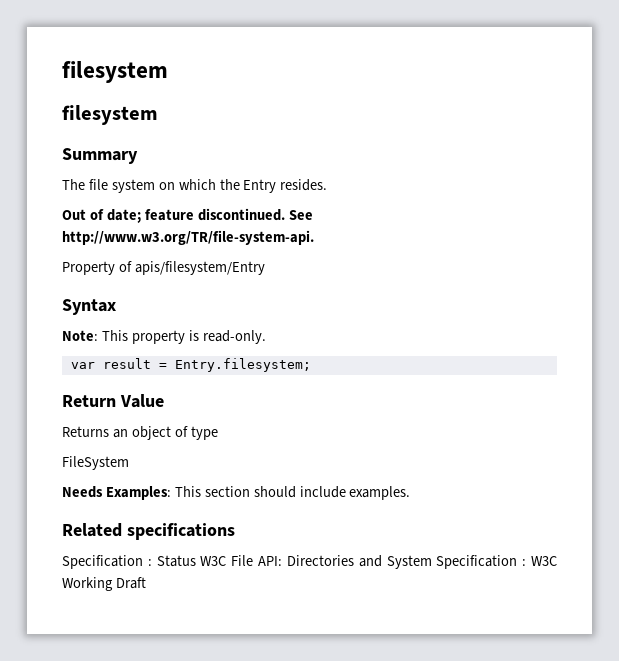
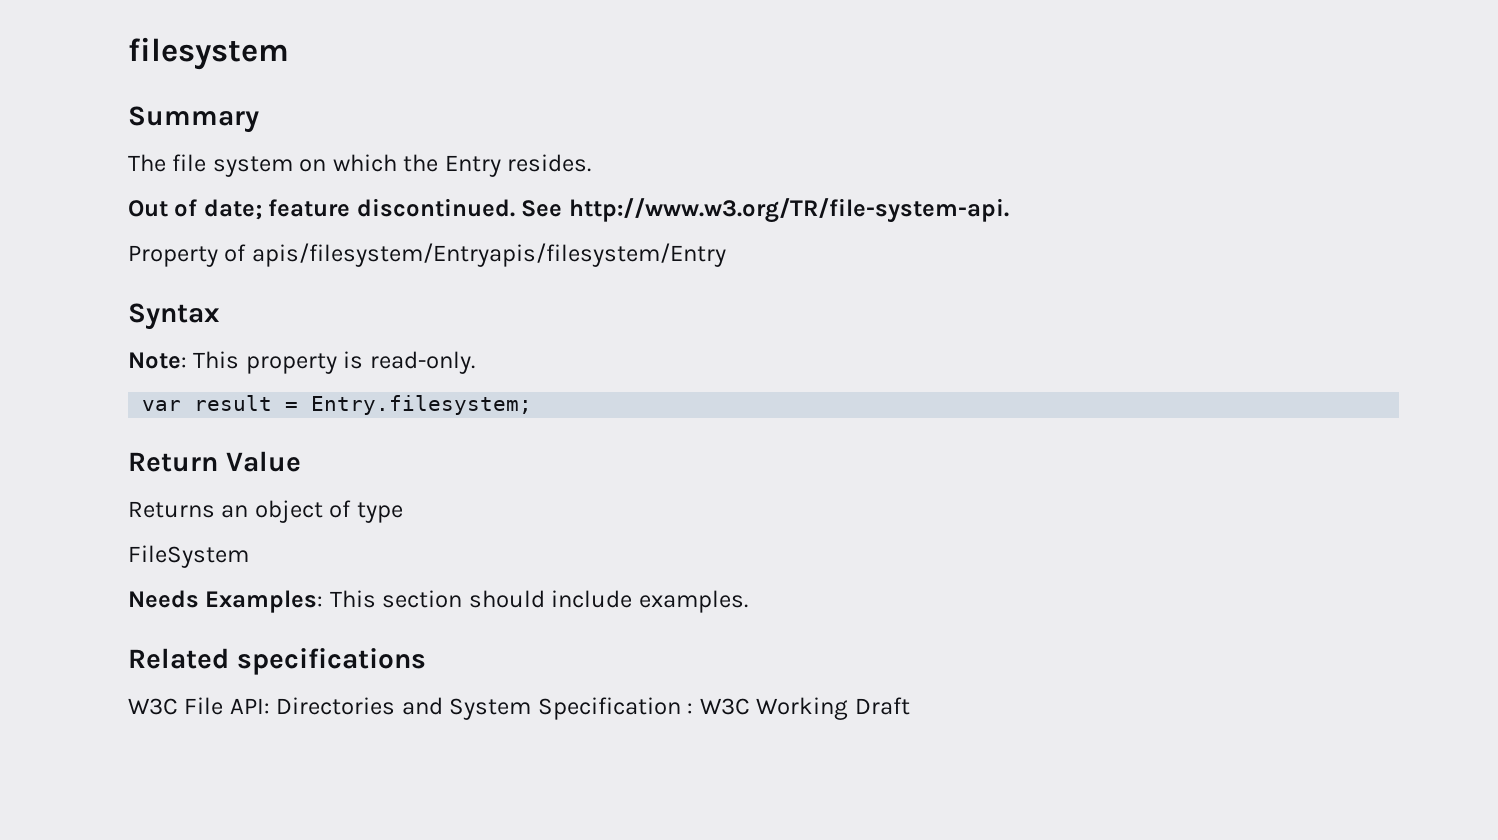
[62,61,168,83] [62,105,158,125] filesystem // filesystem -> [128,37,289,70] filesystem
[134,261,265,275] apis/filesystem/Entry -> [251,243,726,267] apis/filesystem/Entryapis/filesystem/Entry
[62,555,196,569] Specification : Status -> (426, 661) none

